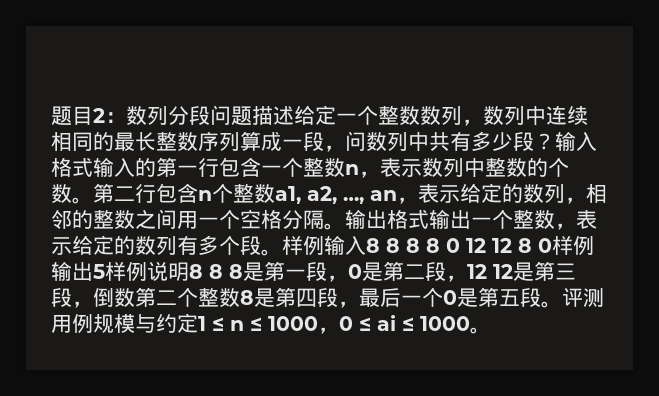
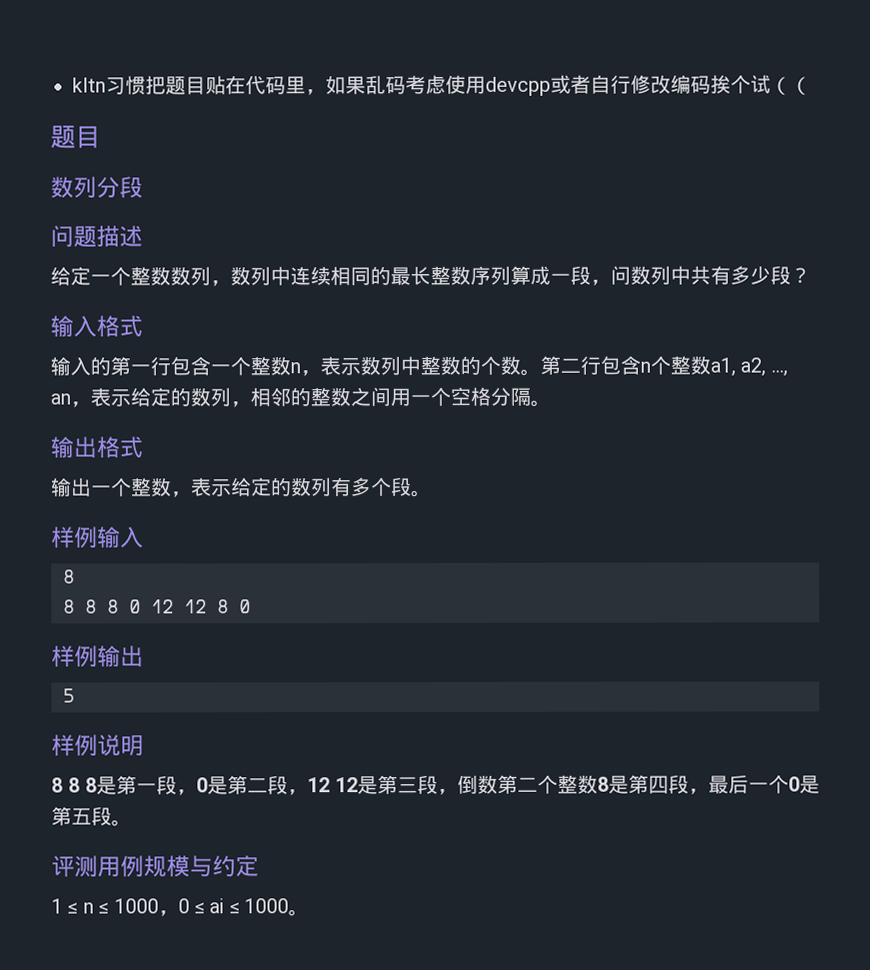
[51,106,126,126] 题目2： -> [72,74,811,96] [50,125,101,149] kltn习惯把题目贴在代码里，如果乱码考虑使用devcpp或者自行修改编码挨个试（（ // 题目 //
(210, 115) none -> (143, 187) //
(294, 115) none -> (143, 236) //
(555, 141) none -> (811, 275) //
(93, 167) none -> (143, 326) //
(345, 226) none -> (551, 403) //
(429, 219) none -> (143, 447) //
(282, 252) none -> (432, 494) //
[366,238,380,253] 8 -> [63,569,75,584] // 8 //
(552, 245) none -> (251, 606) //
(93, 271) none -> (144, 656) //
(105, 271) none -> (75, 695) //
(189, 271) none -> (144, 745) //
(562, 304) none -> (132, 823) //
(198, 323) none -> (259, 866) //

